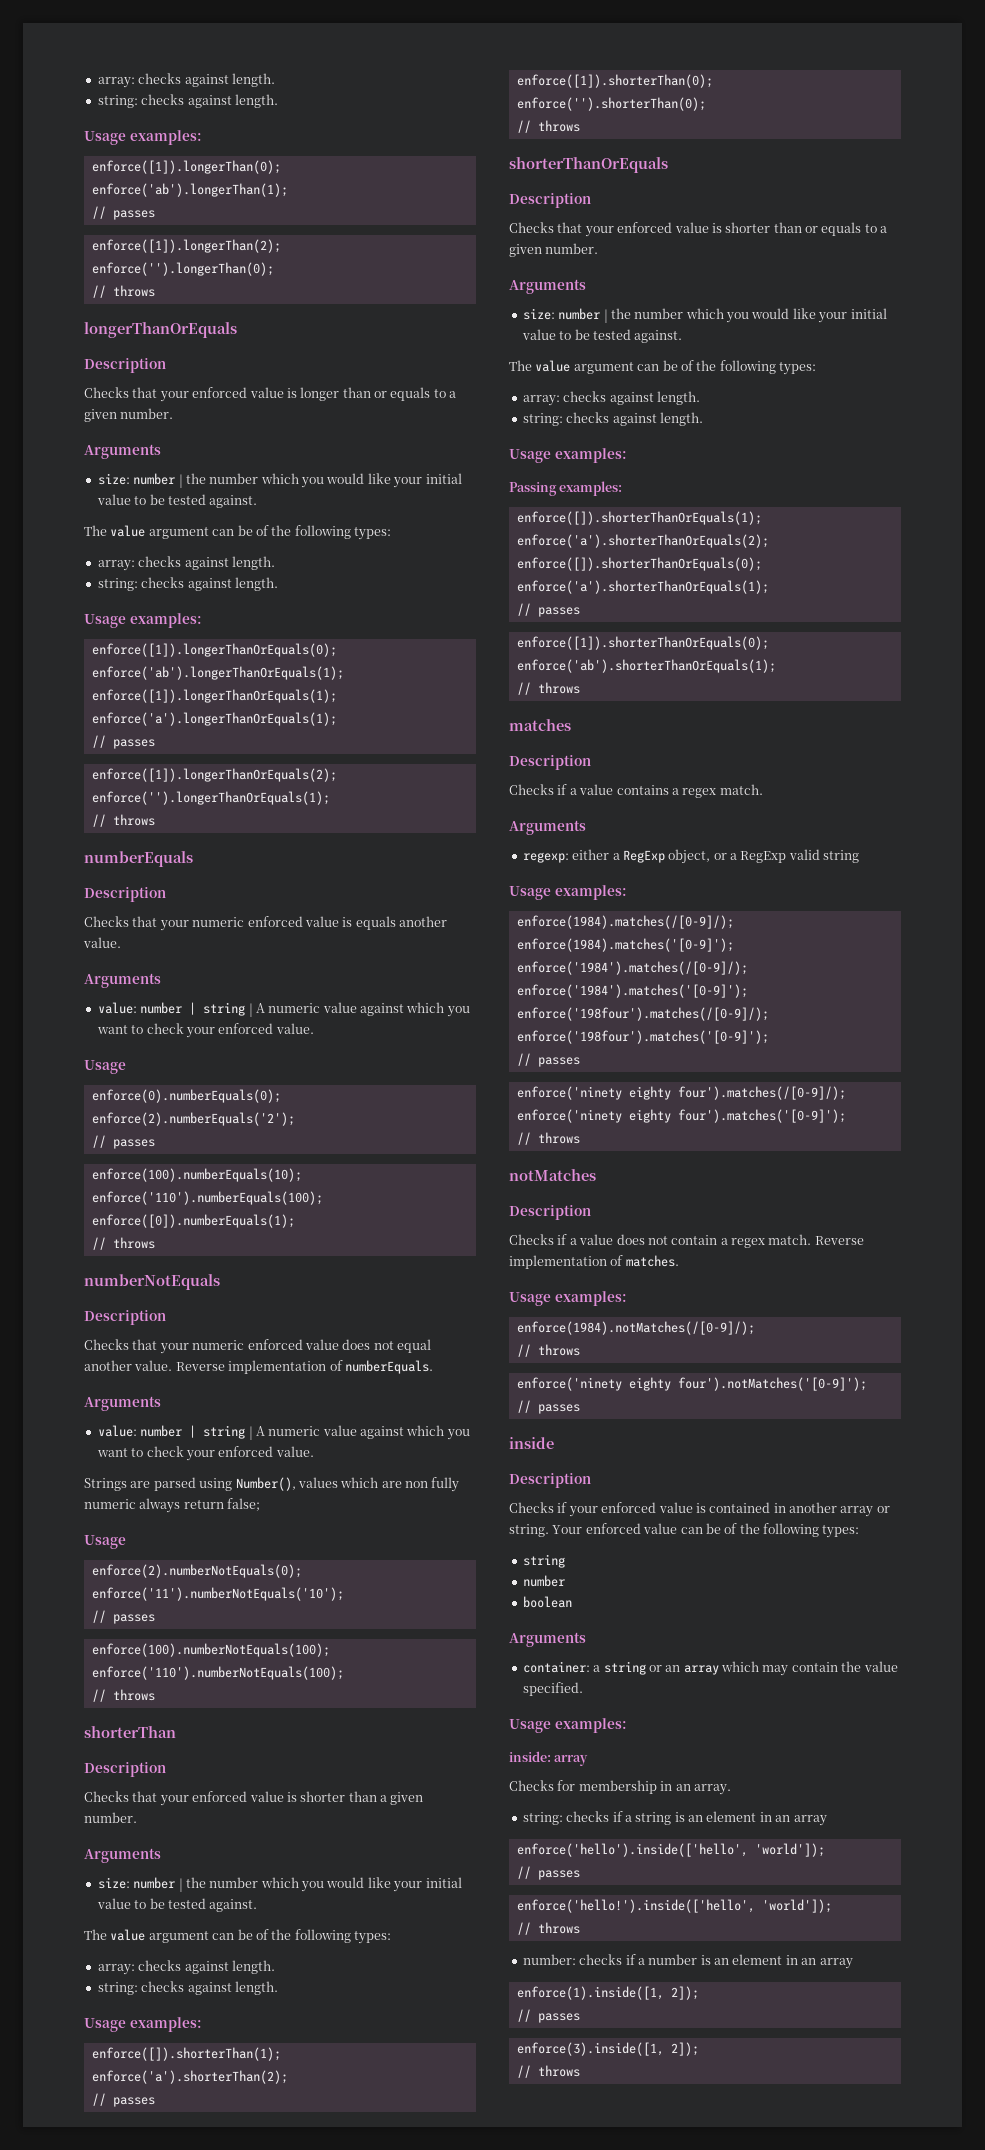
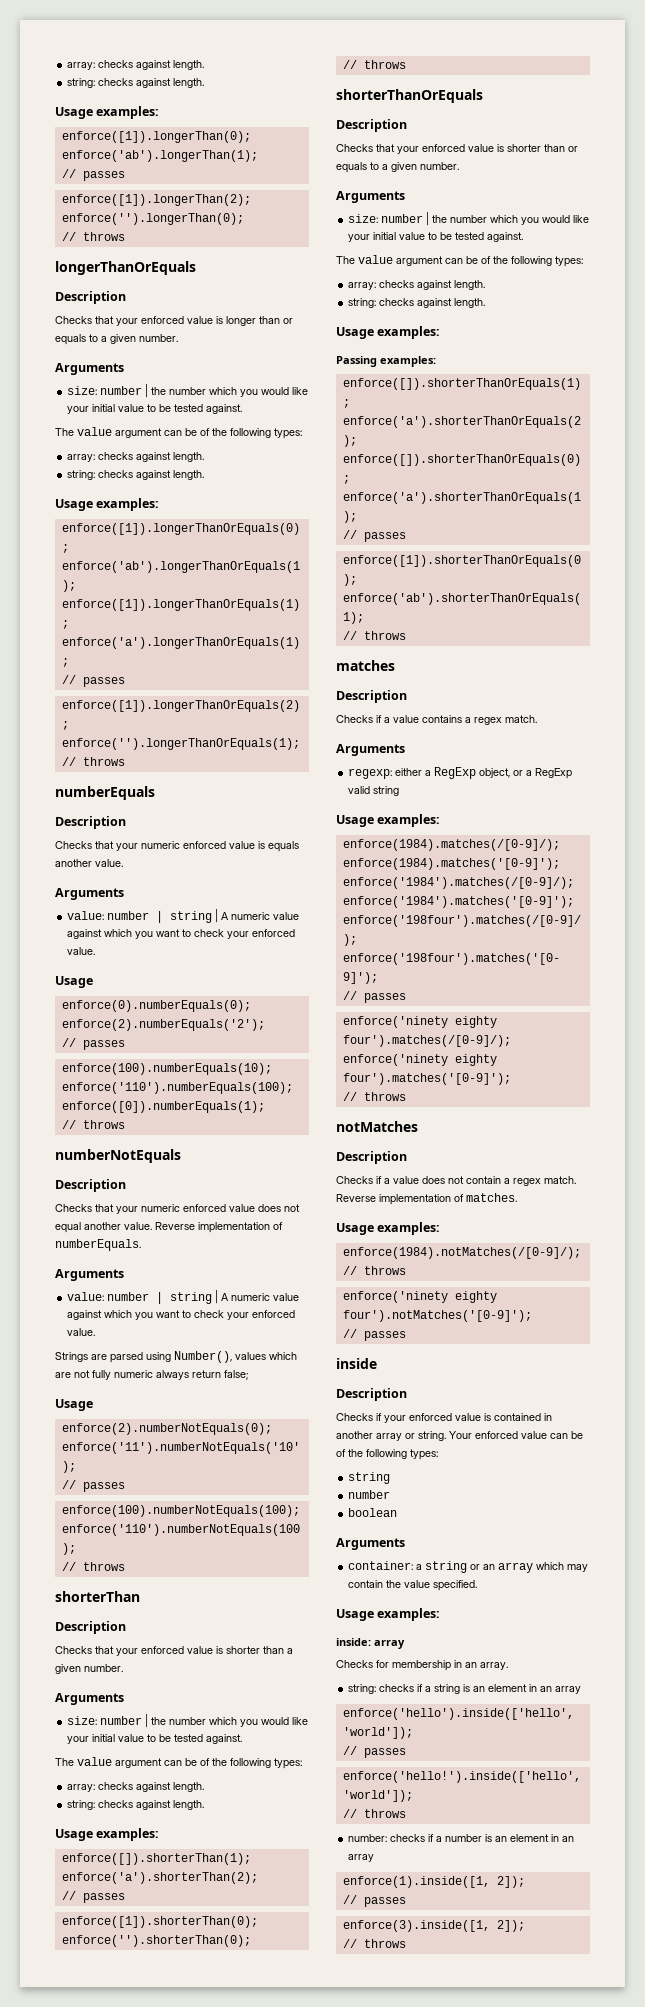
[405,1481,428,1488] non -> [74,1370,90,1378] not

